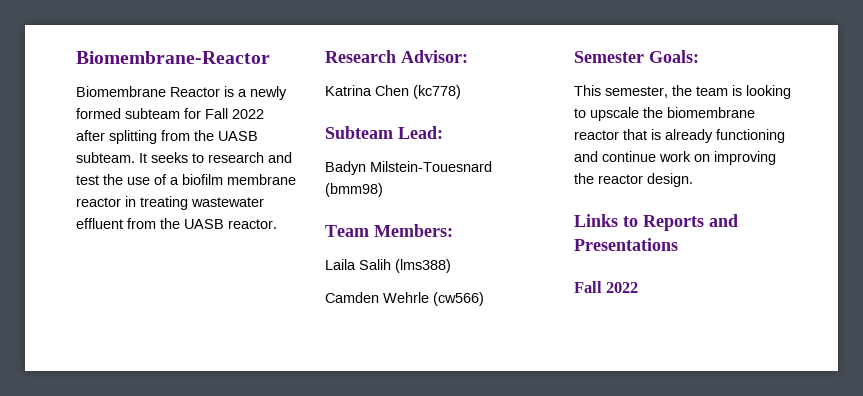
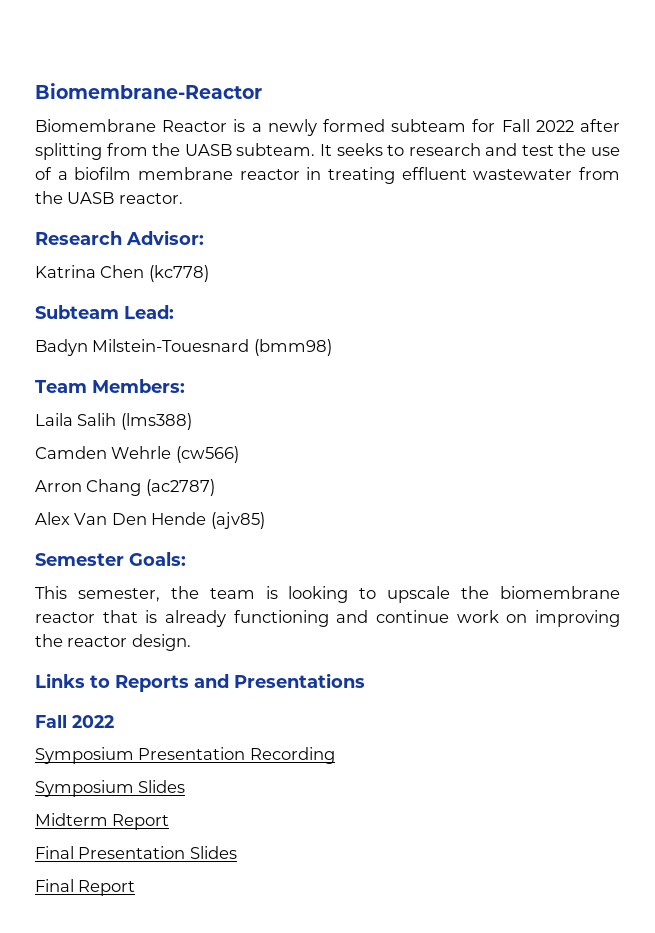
[191,197,264,207] [76,218,123,229] wastewater effluent -> [401,167,573,180] effluent wastewater
(484, 299) none -> [35,479,215,496] [35,512,265,529] // Arron Chang (ac2787) // Alex Van Den Hende (ajv85)
(639, 287) none -> [35,747,335,764] [35,780,186,797] [35,813,170,830] [35,846,237,859] [35,879,136,896] // Symposium Presentation Recording // Symposium Slides // Midterm Report // Final Presentation Slides // Final Report

